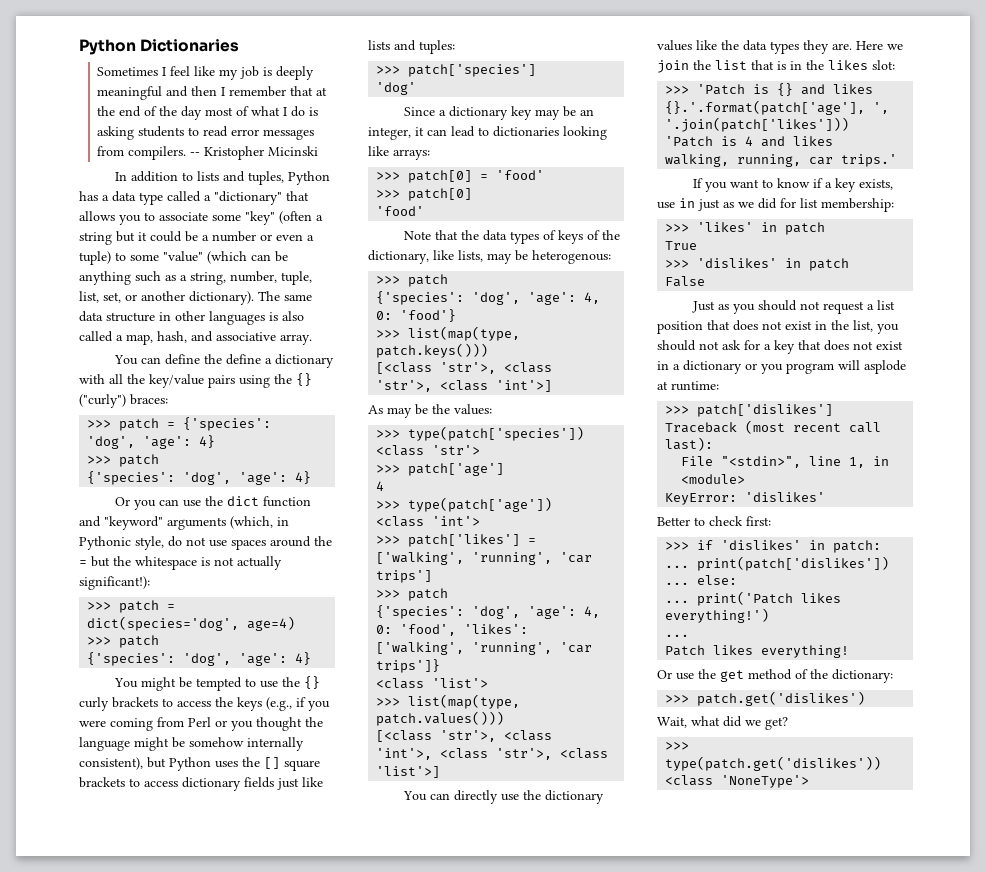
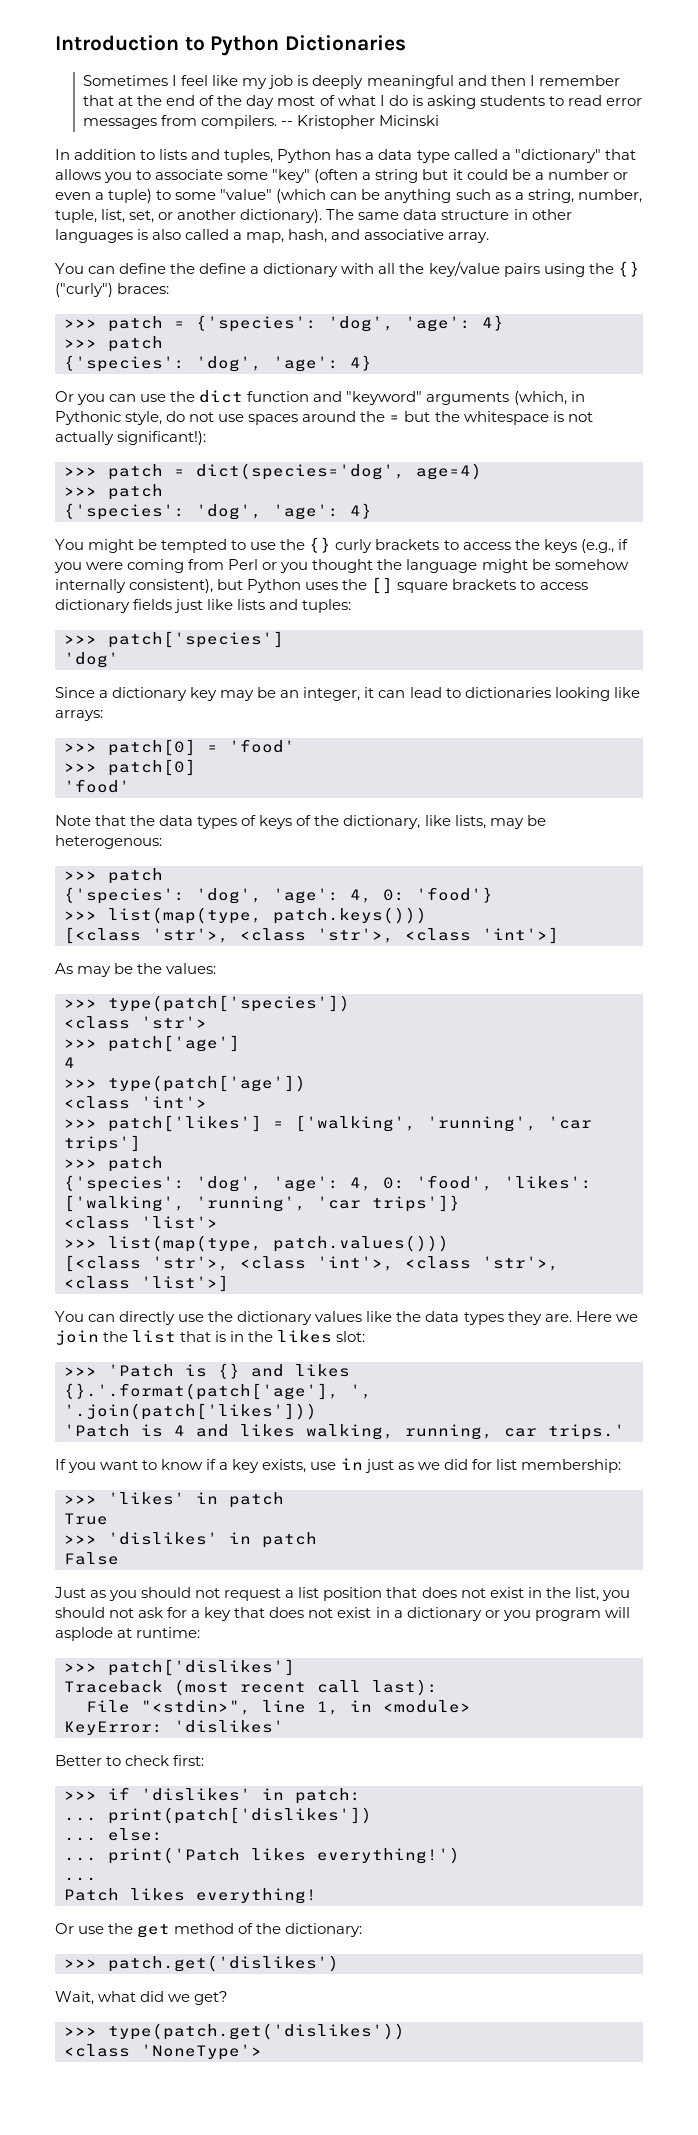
(79, 47) none -> [55,35,205,51] Introduction to

